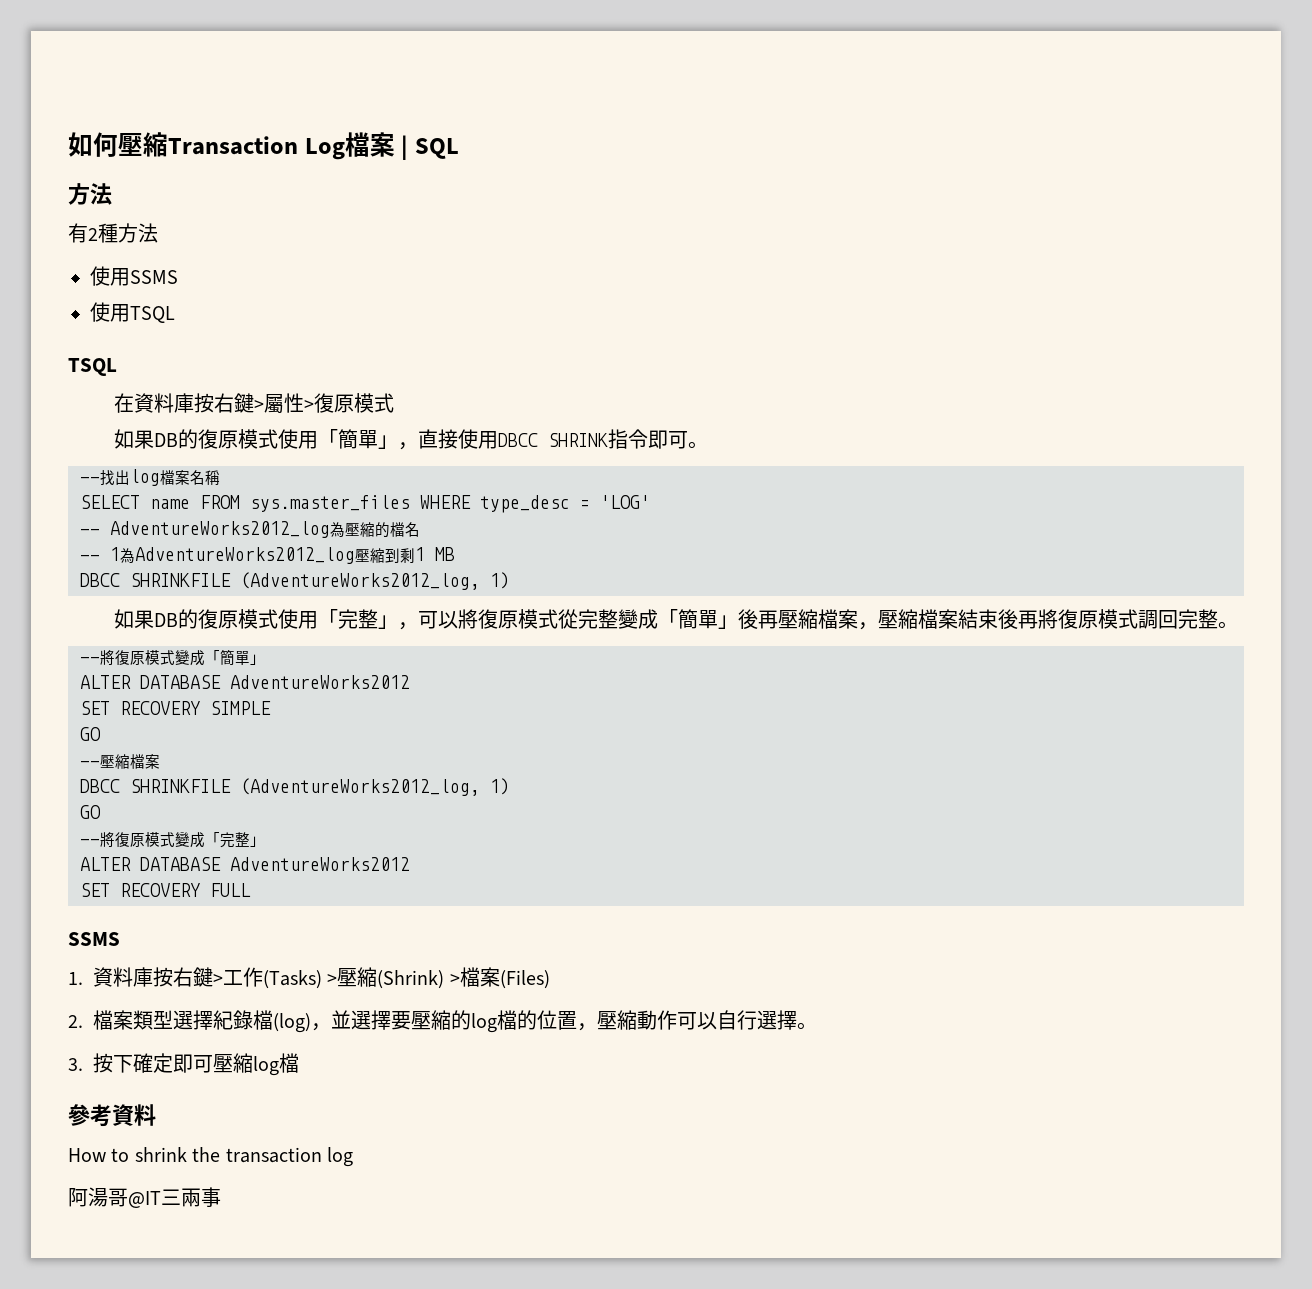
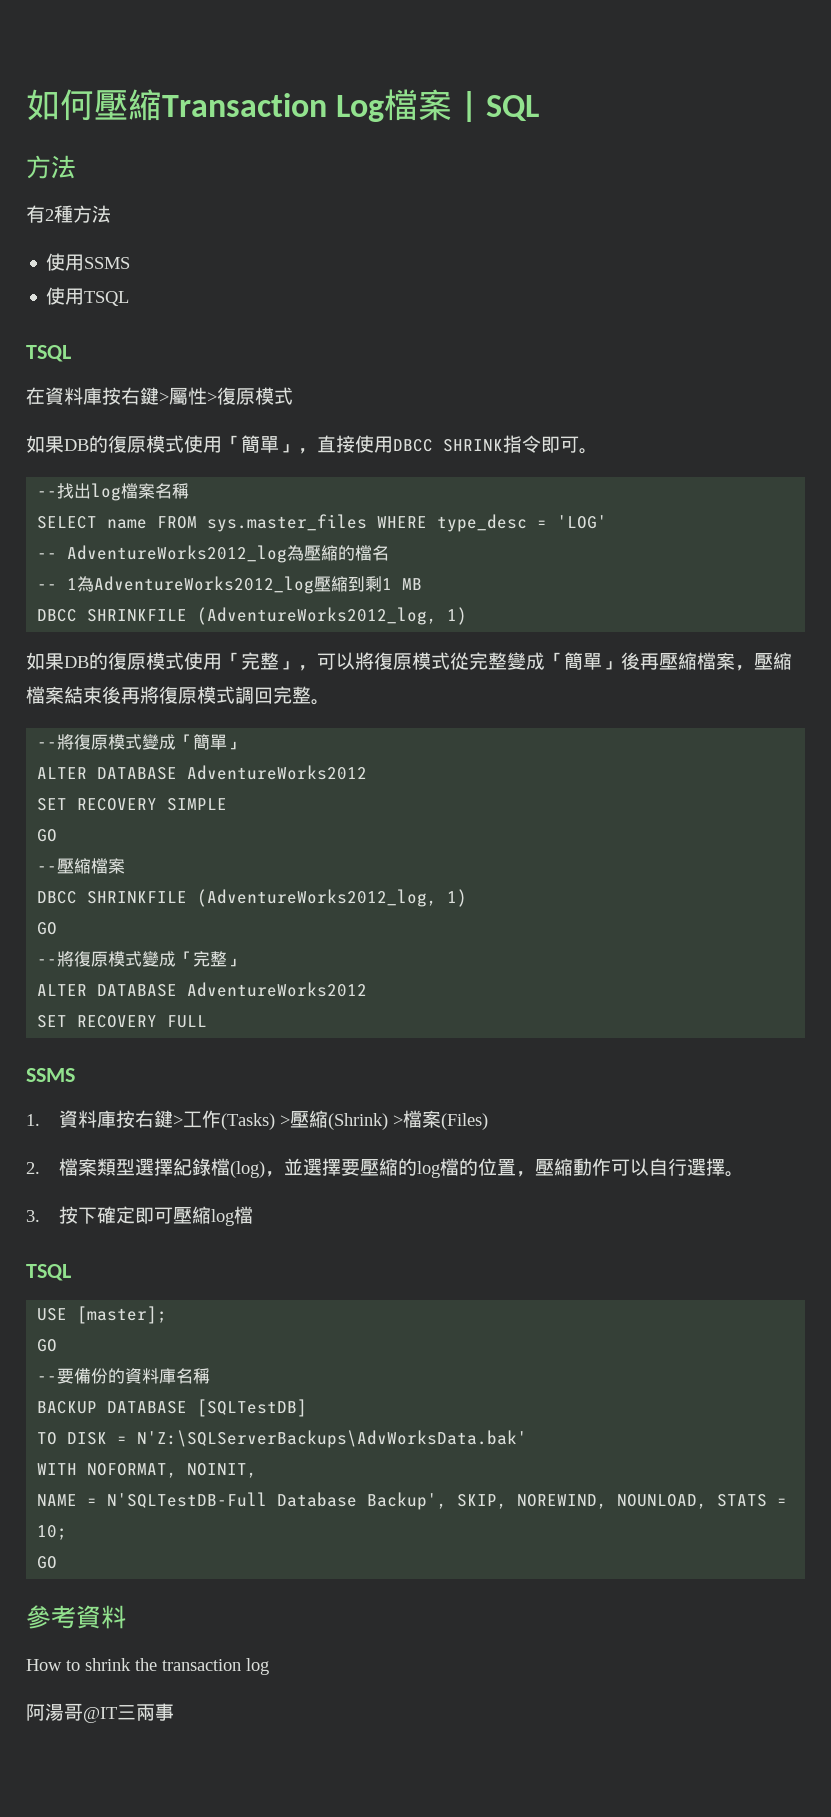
(299, 1063) none -> [26,1264,71,1281] [37,1306,168,1324] [37,1339,58,1352] [37,1368,211,1384] [37,1399,308,1417] [37,1430,528,1448] [37,1463,258,1478] [37,1492,788,1510] [37,1525,68,1540] [37,1556,58,1569] // TSQL // USE [master]; // GO // --要備份的資料庫名稱 // BACKUP DATABASE [SQLTestDB] // TO DISK = N'Z:\SQLServerBackups\AdvWorksData.bak' // WITH NOFORMAT, NOINIT, // NAME = N'SQLTestDB-Full Database Backup', SKIP, NOREWIND, NOUNLOAD, STATS = 10; // GO

